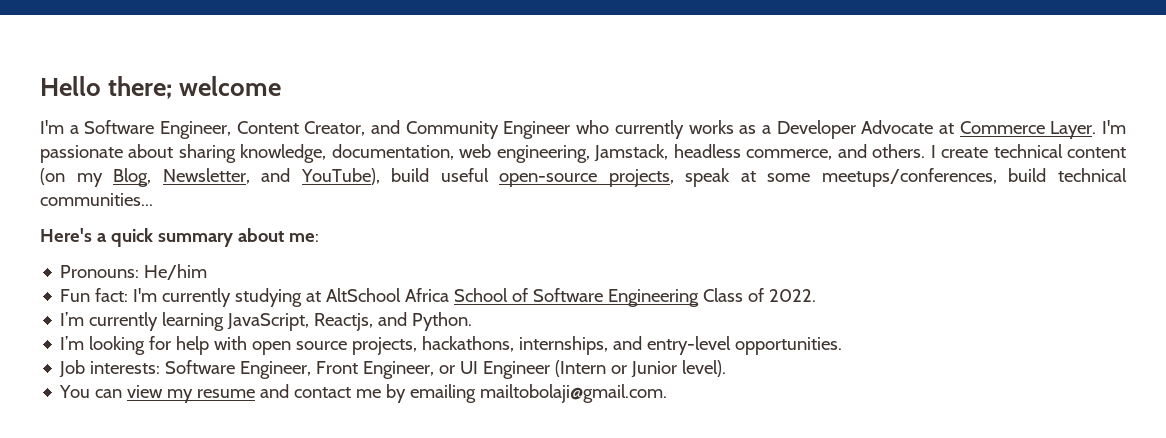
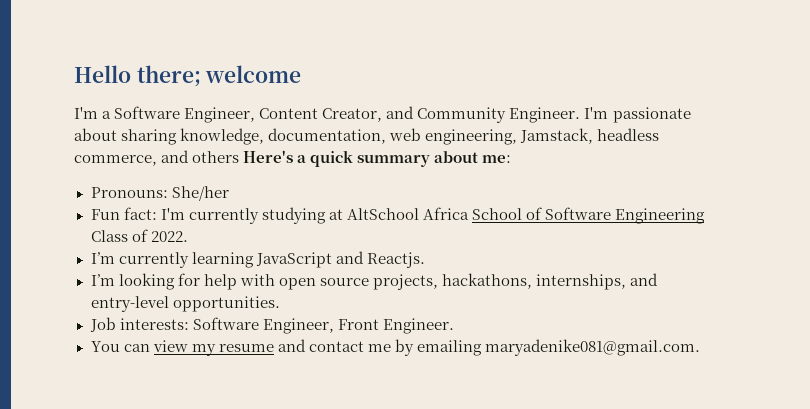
[503,120,1097,139] Engineer who currently works as a Developer Advocate at Commerce Layer. -> [509,107,581,123] Engineer.
[872,144,1127,158] [40,168,1128,187] [40,193,153,206] others. I create technical content (on my Blog, Newsletter, and YouTube), build useful open-source projects, speak at some meetups/conferences, build technical communities... // -> [192,151,240,163] others
[144,264,208,280] He/him -> [171,186,229,201] She/her
[227,312,473,331] JavaScript, Reactjs, and Python. -> [255,251,425,268] JavaScript and Reactjs.
[363,360,727,379] Engineer, or UI Engineer (Intern or Junior level). -> [382,318,454,334] Engineer.
[480,384,668,403] mailtobolaji@gmail.com. -> [485,339,700,356] maryadenike081@gmail.com.

